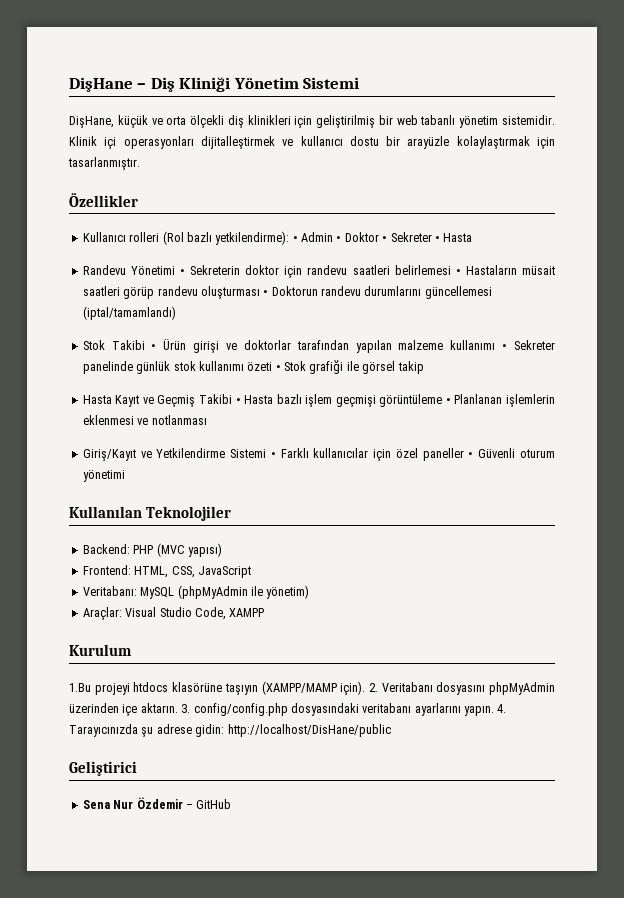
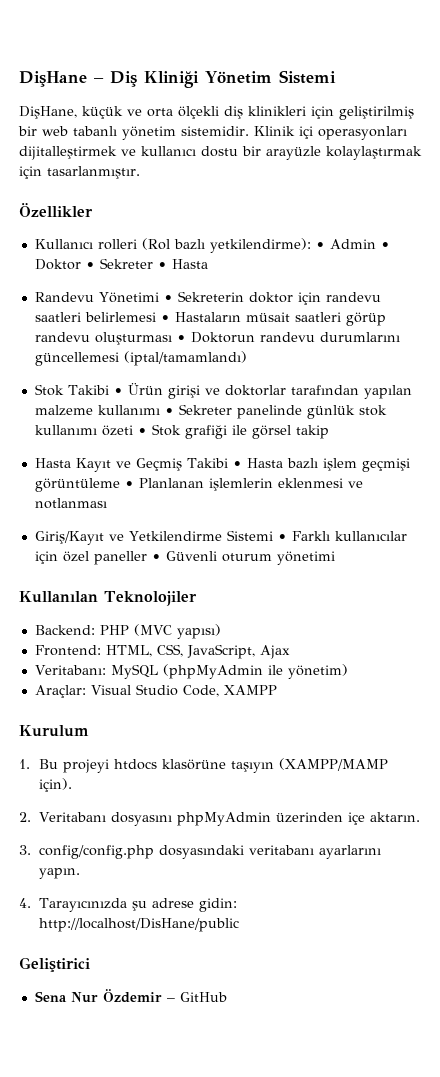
[197,566,251,578] JavaScript -> [186,644,290,659] JavaScript, Ajax
[69,683,91,692] 1.Bu -> [19,759,59,769] 1. Bu
(366, 688) none -> (73, 785) //
(178, 708) none -> (421, 817) //
(494, 711) none -> (81, 873) //

